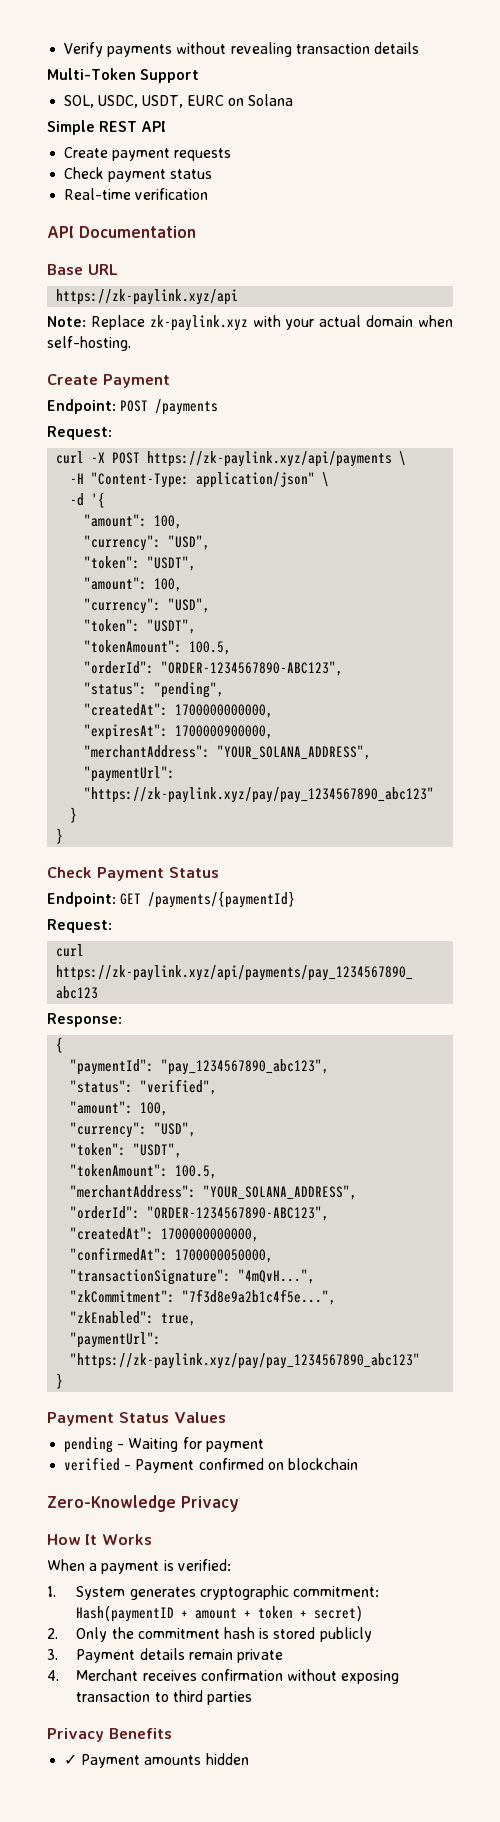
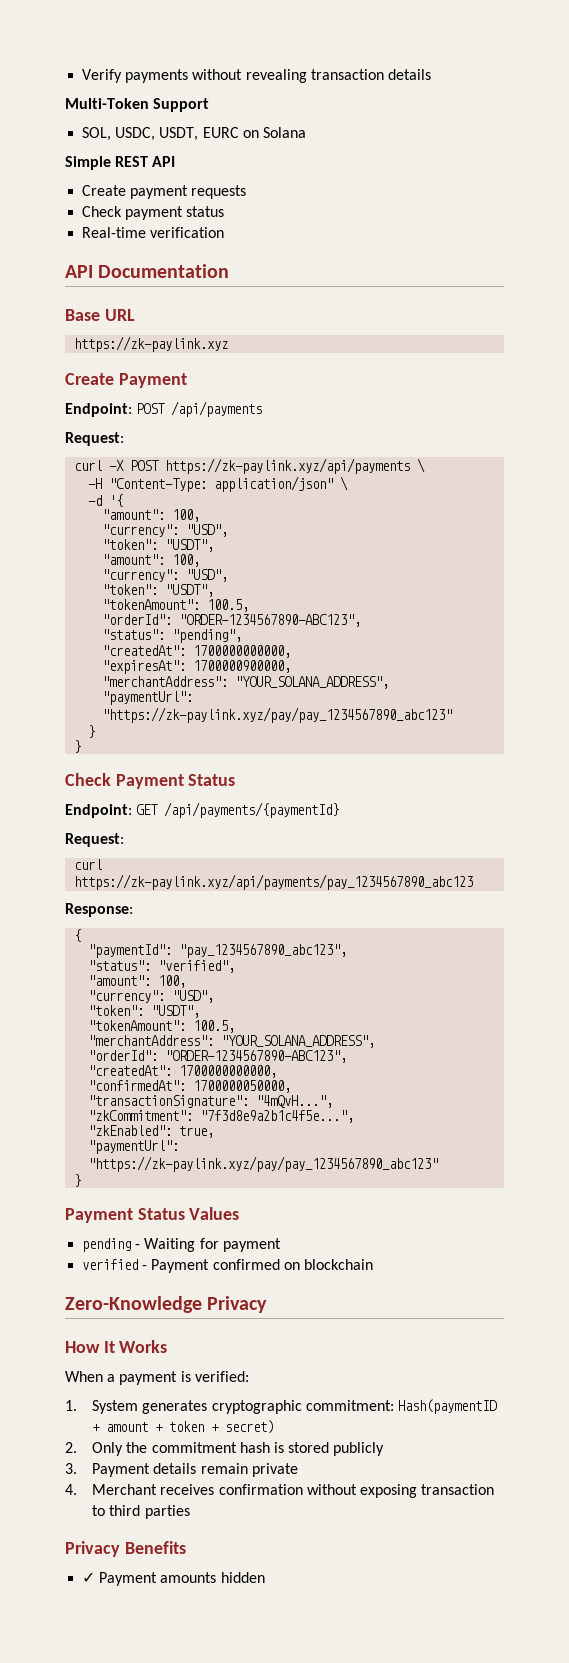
[56,289,239,305] [47,315,453,331] [47,336,131,351] https://zk-paylink.xyz/api // Note: Replace zk-paylink.xyz with your actual domain when self-hosting. -> [74,336,229,352] https://zk-paylink.xyz
[155,399,219,415] /payments -> [171,401,263,417] /api/payments
[148,891,296,908] /payments/{paymentId} -> [164,802,340,818] /api/payments/{paymentId}

